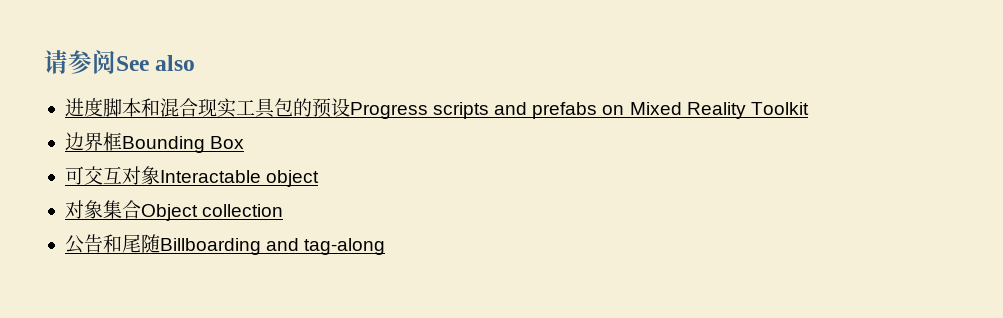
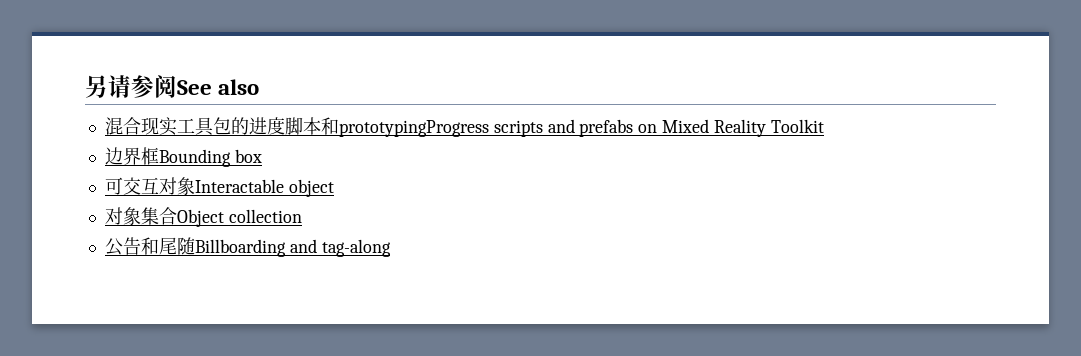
(44, 62) none -> [85,75,108,98] 另
[64,98,160,117] 进度脚本和 -> (260, 87) none
[311,98,428,119] 预设Progress -> [248,117,489,137] 进度脚本和prototypingProgress
[210,136,245,149] Box -> [234,149,262,163] box

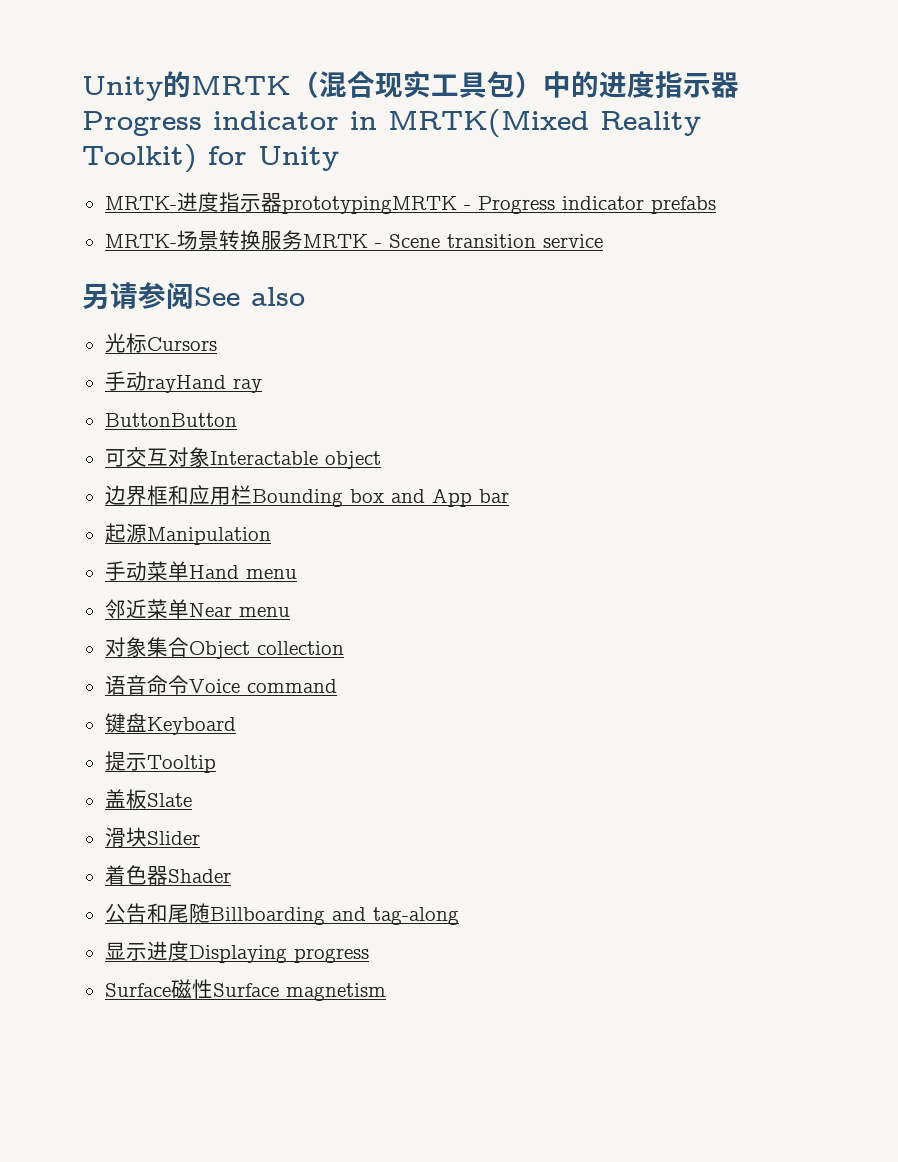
[85,75,260,98] [104,117,824,137] [104,147,262,167] 另请参阅See also // 混合现实工具包的进度脚本和prototypingProgress scripts and prefabs on Mixed Reality Toolkit // 边界框Bounding box -> [82,71,739,101] [82,109,701,137] [82,144,339,173] [104,192,716,214] [104,230,603,250] [82,282,305,310] [104,333,217,353] [104,371,262,393] [104,413,237,427] Unity的MRTK（混合现实工具包）中的进度指示器Progress indicator in MRTK(Mixed Reality Toolkit) for Unity // MRTK-进度指示器prototypingMRTK - Progress indicator prefabs // MRTK-场景转换服务MRTK - Scene transition service // 另请参阅See also // 光标Cursors // 手动rayHand ray // ButtonButton
[104,207,302,227] 对象集合Object collection -> [104,485,509,507] [104,523,271,545] [104,561,297,581] [104,599,290,619] [104,637,344,659] [104,675,337,695] [104,713,236,735] [104,751,216,773] [104,789,192,809] [104,827,200,847] [104,865,231,885] 边界框和应用栏Bounding box and App bar // 起源Manipulation // 手动菜单Hand menu // 邻近菜单Near menu // 对象集合Object collection // 语音命令Voice command // 键盘Keyboard // 提示Tooltip // 盖板Slate // 滑块Slider // 着色器Shader
(391, 248) none -> [104,941,369,963] [104,979,386,1001] // 显示进度Displaying progress // Surface磁性Surface magnetism

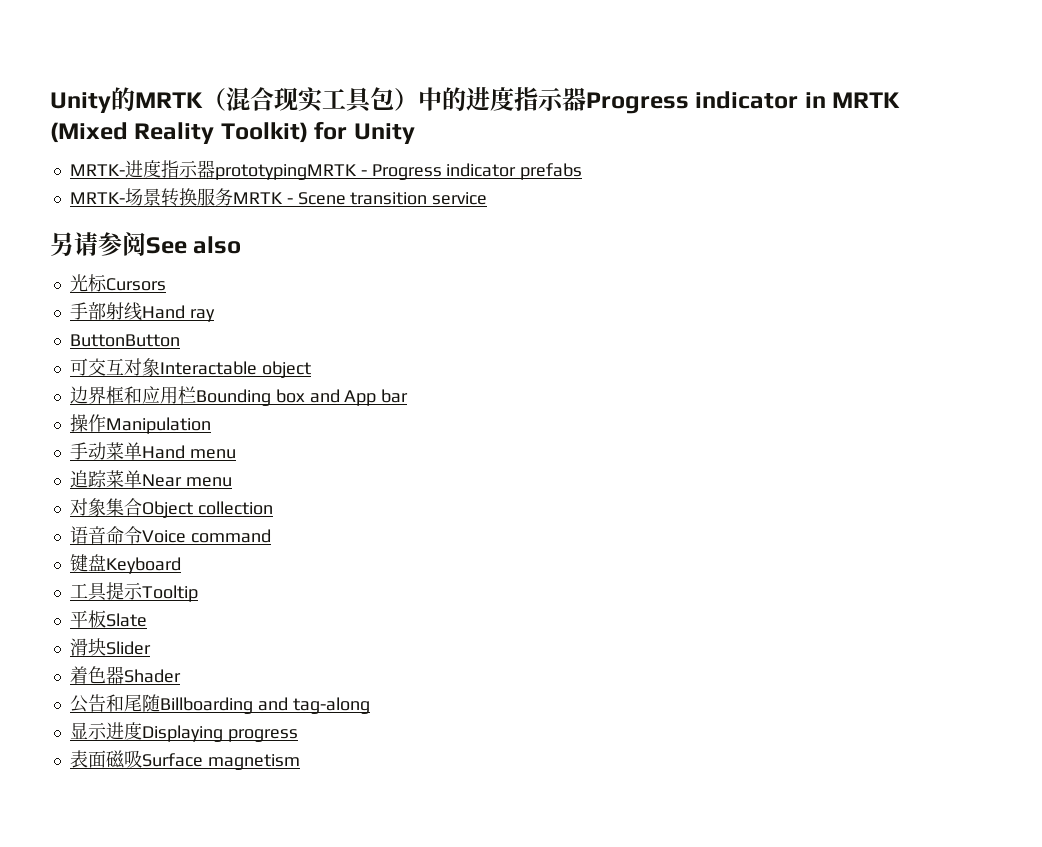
[388,109,589,137] MRTK(Mixed -> [832,92,901,108] [50,122,128,143] MRTK (Mixed
[125,371,226,393] 动rayHand -> [87,302,185,321] 部射线Hand
[104,523,147,543] 起源 -> [69,414,106,432] 操作
[104,599,147,619] 邻近 -> [69,470,107,488] 追踪
(236, 726) none -> [69,582,107,601] 工具
[104,789,126,808] 盖 -> [69,610,88,628] 平
[104,979,213,999] Surface磁性 -> [69,750,142,769] 表面磁吸

